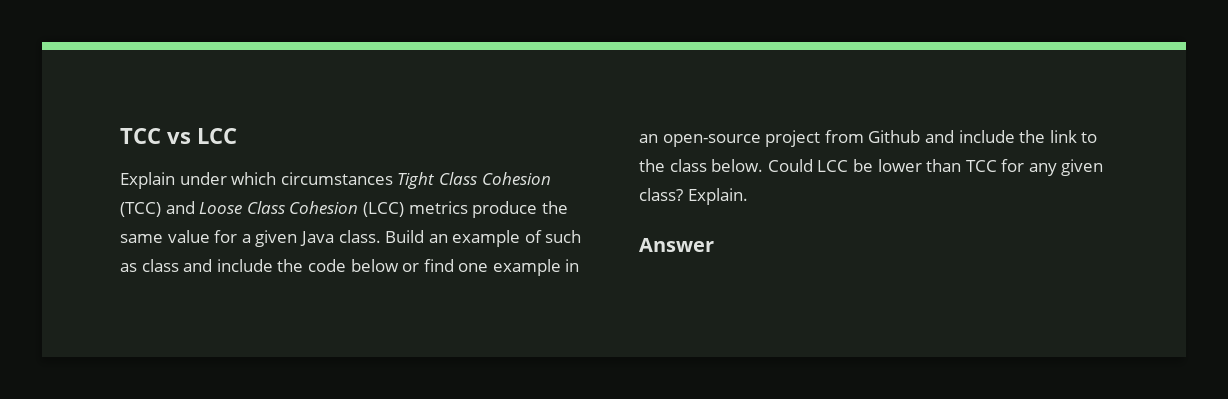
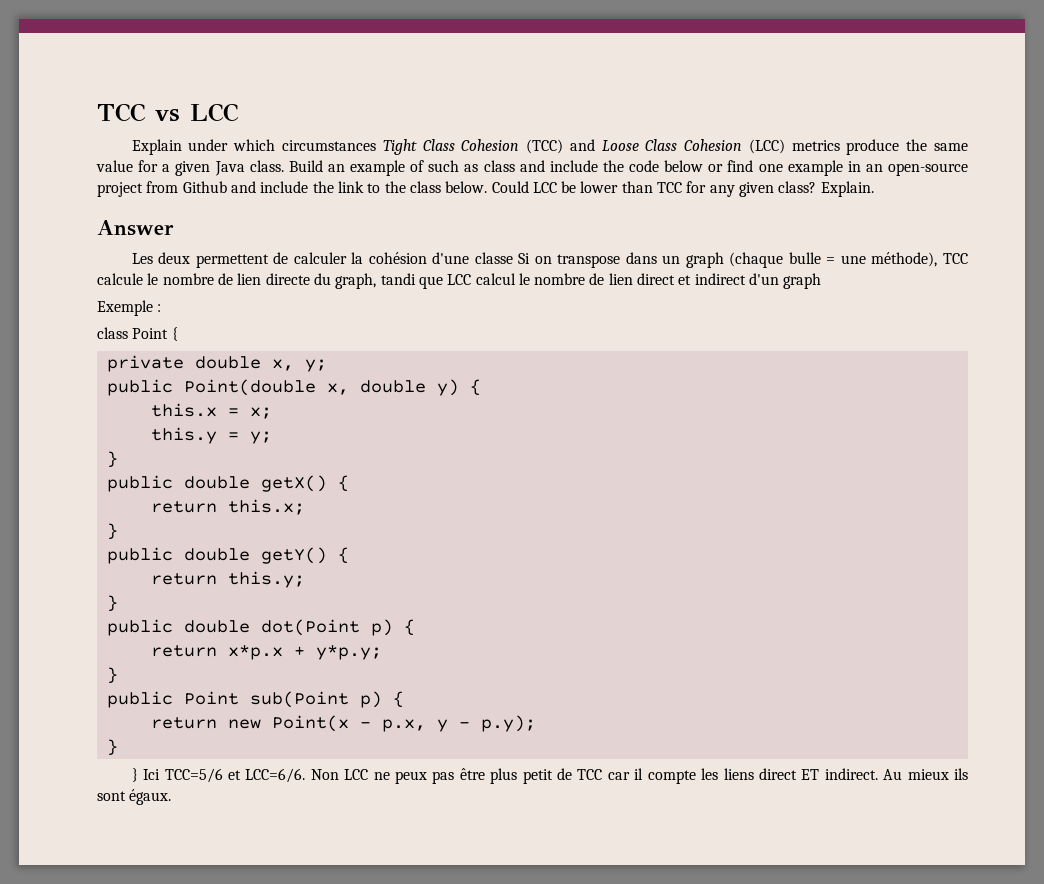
(714, 245) none -> [131,252,969,268] [97,273,822,289] [97,300,162,316] [97,327,178,341] [106,355,327,372] [106,379,481,396] [150,403,272,419] [150,427,272,444] [106,451,118,468] [106,475,349,492] [150,499,305,515] [106,523,118,540] [106,547,349,564] [150,571,305,588] [106,595,118,612] [106,619,415,636] [150,645,382,660] [106,667,118,684] [106,691,404,708] [150,715,536,732] [106,739,118,756] [131,768,969,784] [97,789,172,805] // Les deux permettent de calculer la cohésion d'une classe Si on transpose dans un graph (chaque bulle = une méthode), TCC calcule le nombre de lien directe du graph, tandi que LCC calcul le nombre de lien direct et indirect d'un graph // Exemple : // class Point { // private double x, y; // public Point(double x, double y) { // this.x = x; // this.y = y; // } // public double getX() { // return this.x; // } // public double getY() { // return this.y; // } // public double dot(Point p) { // return x*p.x + y*p.y; // } // public Point sub(Point p) { // return new Point(x - p.x, y - p.y); // } // } Ici TCC=5/6 et LCC=6/6. Non LCC ne peux pas être plus petit de TCC car il compte les liens direct ET indirect. Au mieux ils sont égaux.

